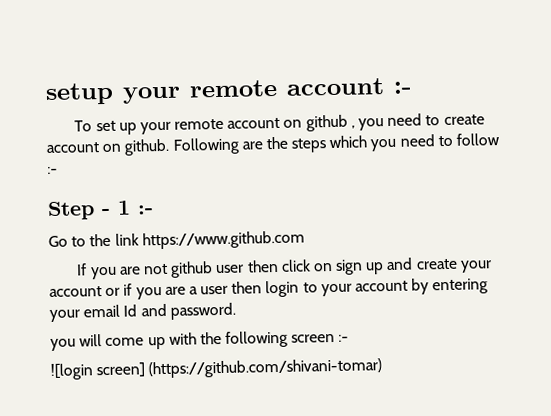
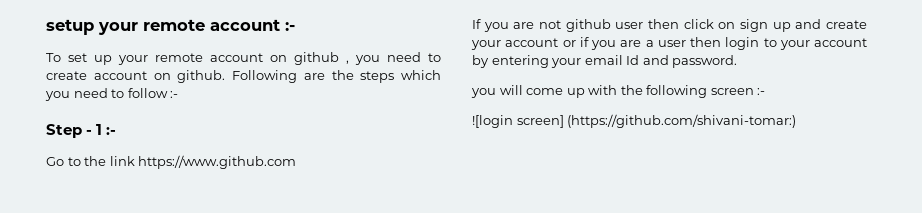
[148,358,383,379] (https://github.com/shivani-tomar) -> [567,114,797,128] (https://github.com/shivani-tomar:)

